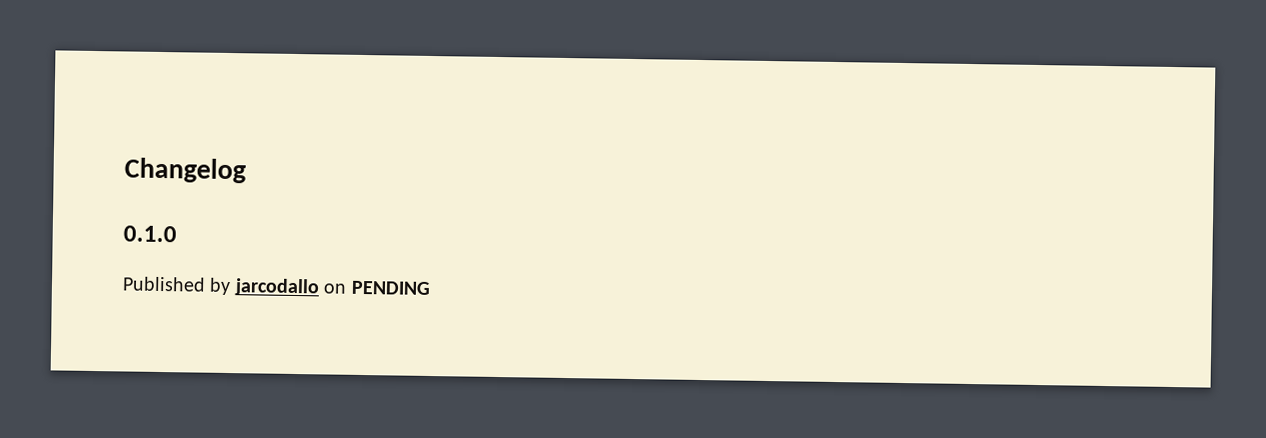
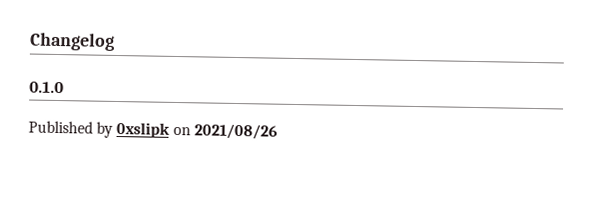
[233,278,431,297] jarcodallo on PENDING -> [116,121,278,140] 0xslipk on 2021/08/26

